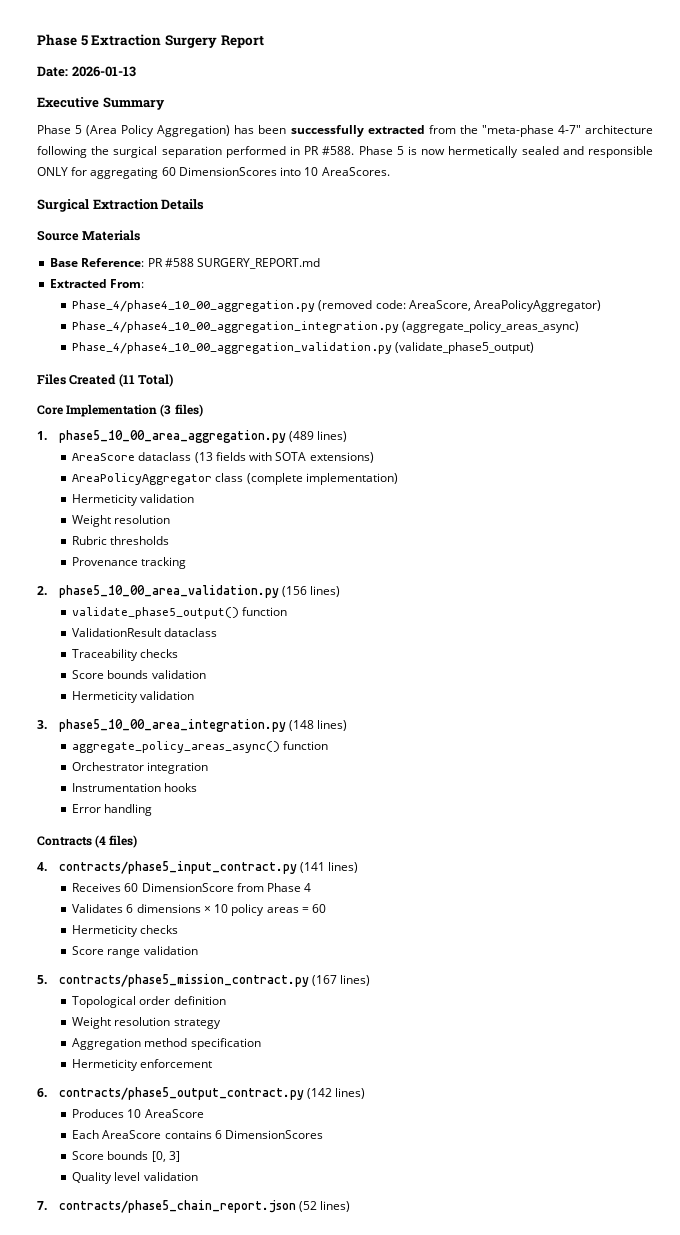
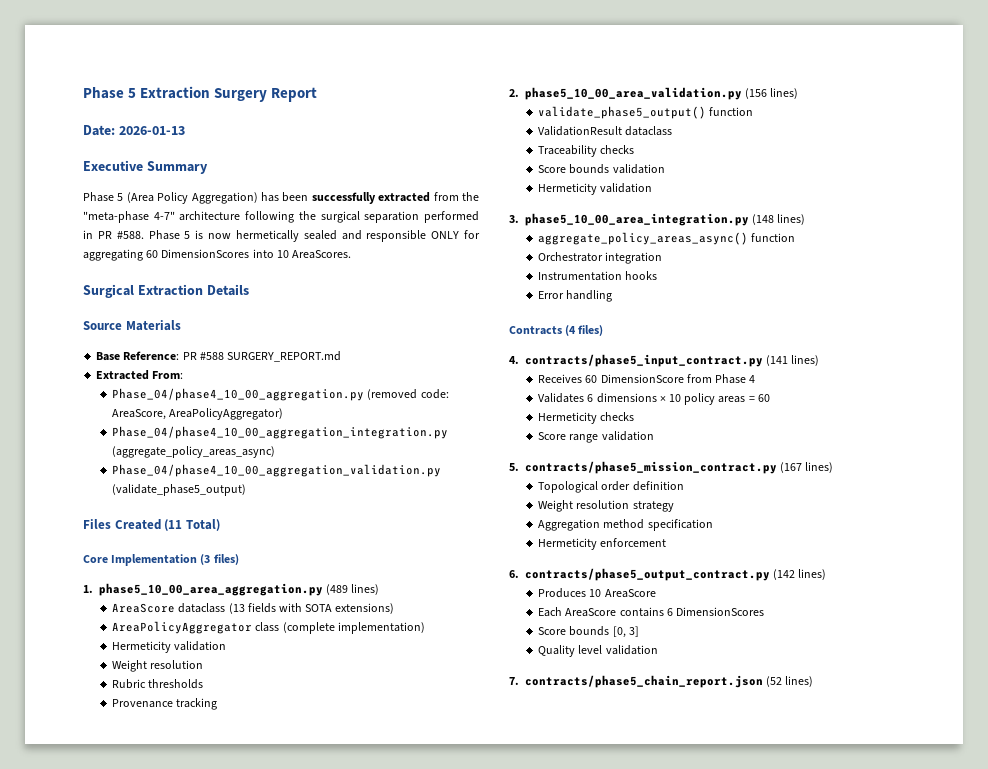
[72,300,316,312] Phase_4/phase4_10_00_aggregation.py -> [112,388,365,401] Phase_04/phase4_10_00_aggregation.py
[72,321,400,333] Phase_4/phase4_10_00_aggregation_integration.py -> [112,426,449,439] Phase_04/phase4_10_00_aggregation_integration.py
[72,342,393,354] Phase_4/phase4_10_00_aggregation_validation.py -> [112,464,442,477] Phase_04/phase4_10_00_aggregation_validation.py

